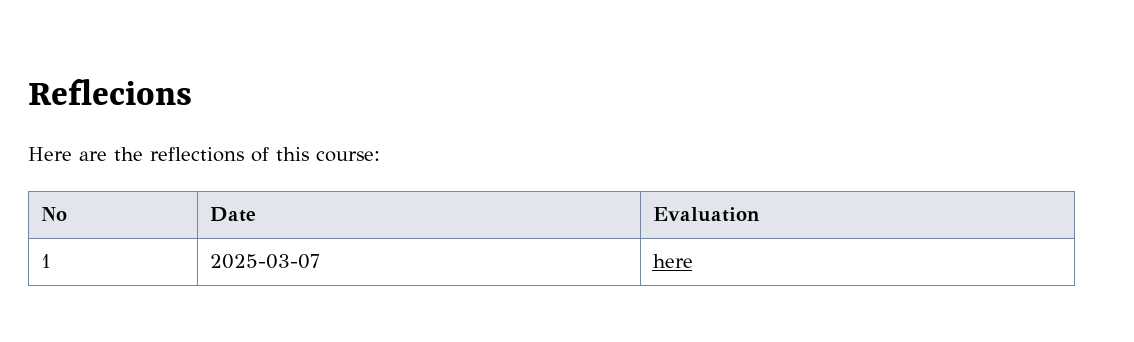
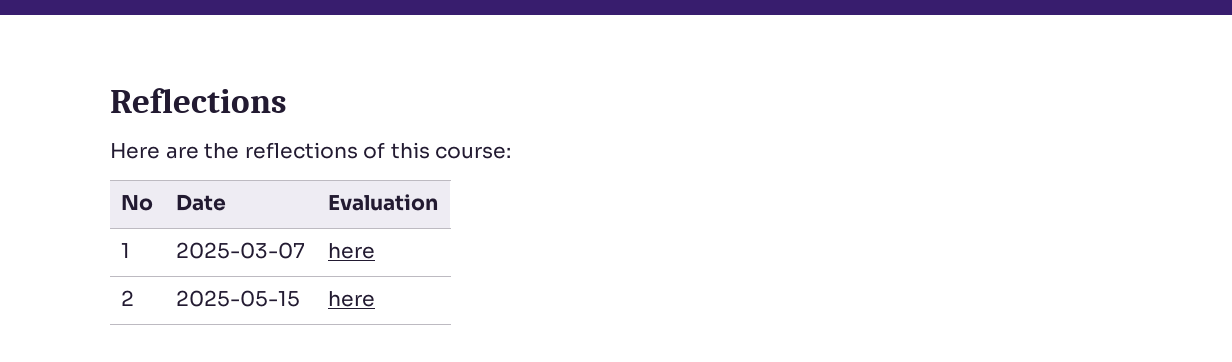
[28,79,192,105] Reflecions -> [110,88,287,113] Reflections
(693, 261) none -> [121,290,135,306] [176,290,301,307] [328,291,376,307] // 2 | 2025-05-15 | here

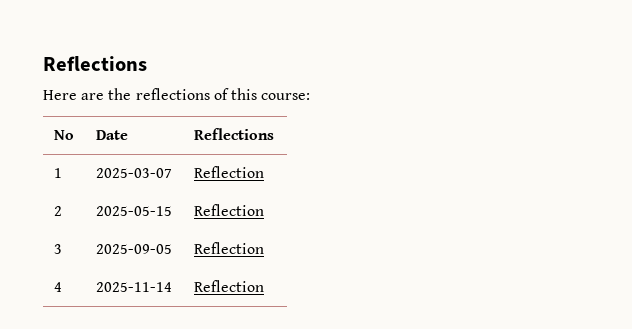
[328,194,439,211] Evaluation -> [193,128,274,140] Reflections
[328,243,376,259] here -> [193,166,264,178] Reflection
[328,291,376,307] here -> [193,204,264,216] [53,244,62,254] [95,244,172,254] [193,242,264,254] [53,282,62,292] [95,282,172,292] [193,280,264,292] Reflection // 3 | 2025-09-05 | Reflection // 4 | 2025-11-14 | Reflection

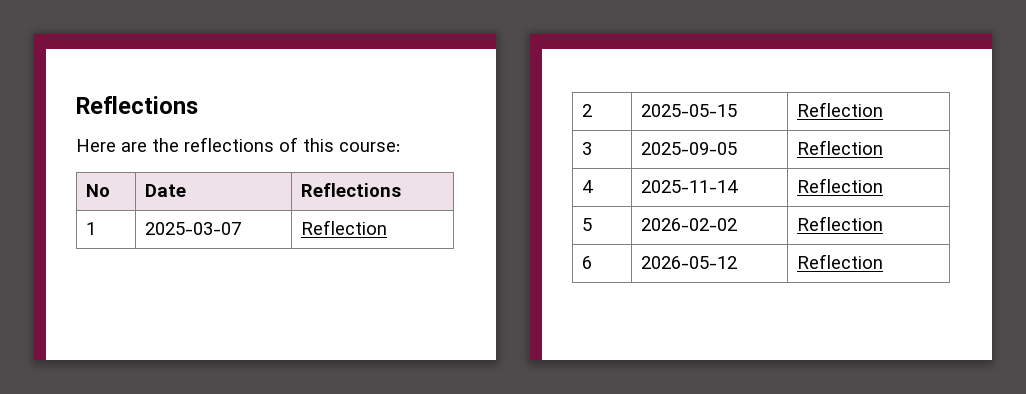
(264, 286) none -> [581,218,592,231] [640,218,737,231] [796,216,883,231] [581,256,592,269] [640,256,737,269] [796,254,883,269] // 5 | 2026-02-02 | Reflection // 6 | 2026-05-12 | Reflection

